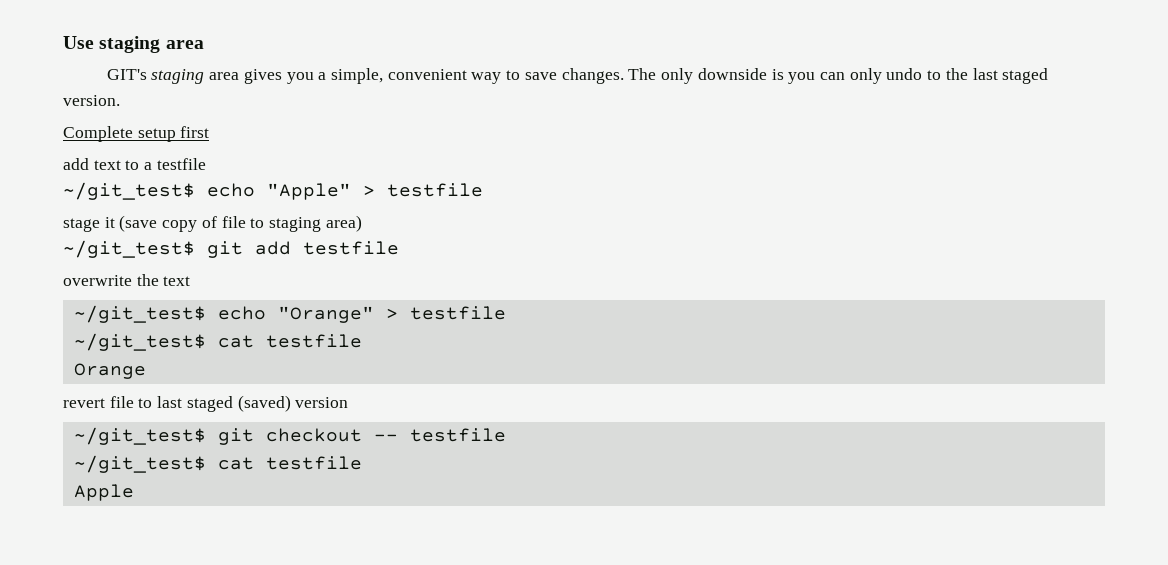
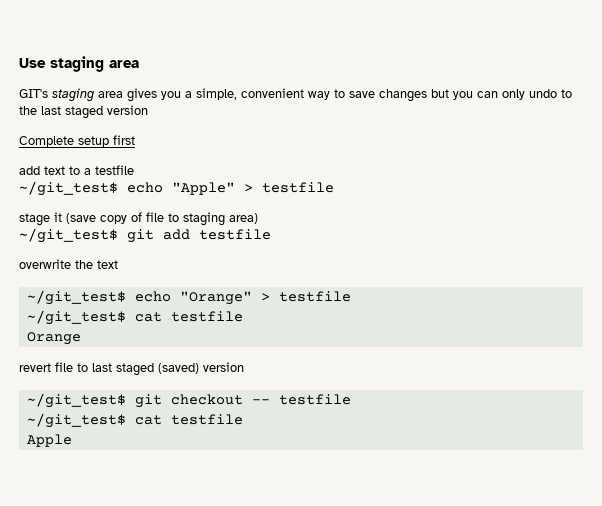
[561,68,784,84] changes. The only downside is -> [379,89,449,102] changes but
[63,95,120,106] version. -> [107,105,148,115] version

